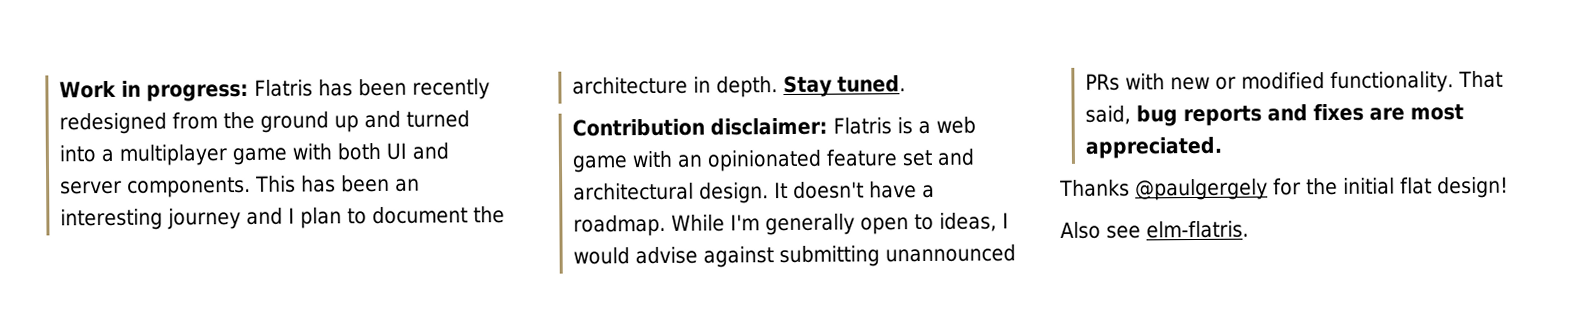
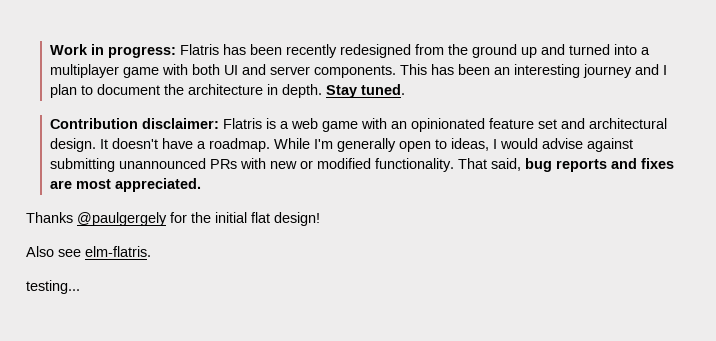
(1249, 229) none -> [26,280,80,294] // testing...

